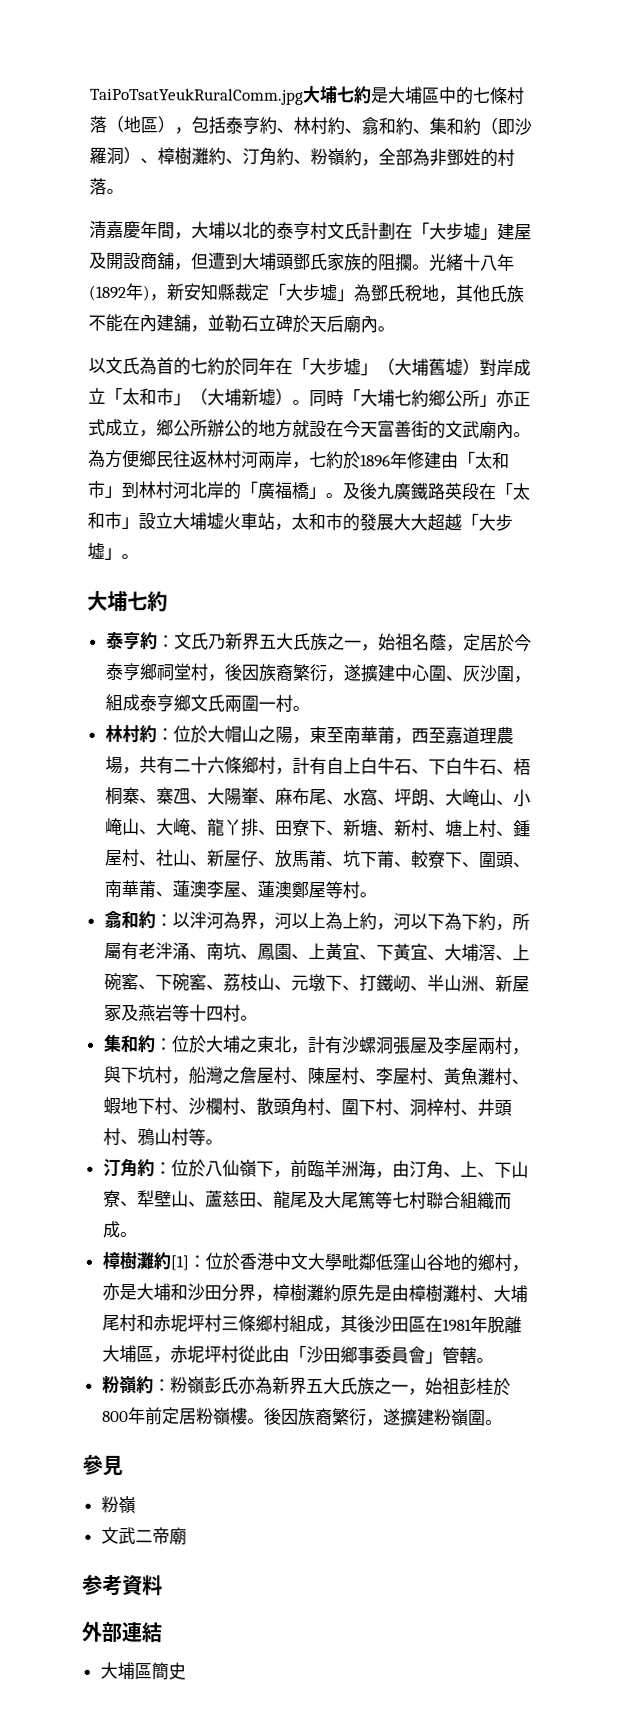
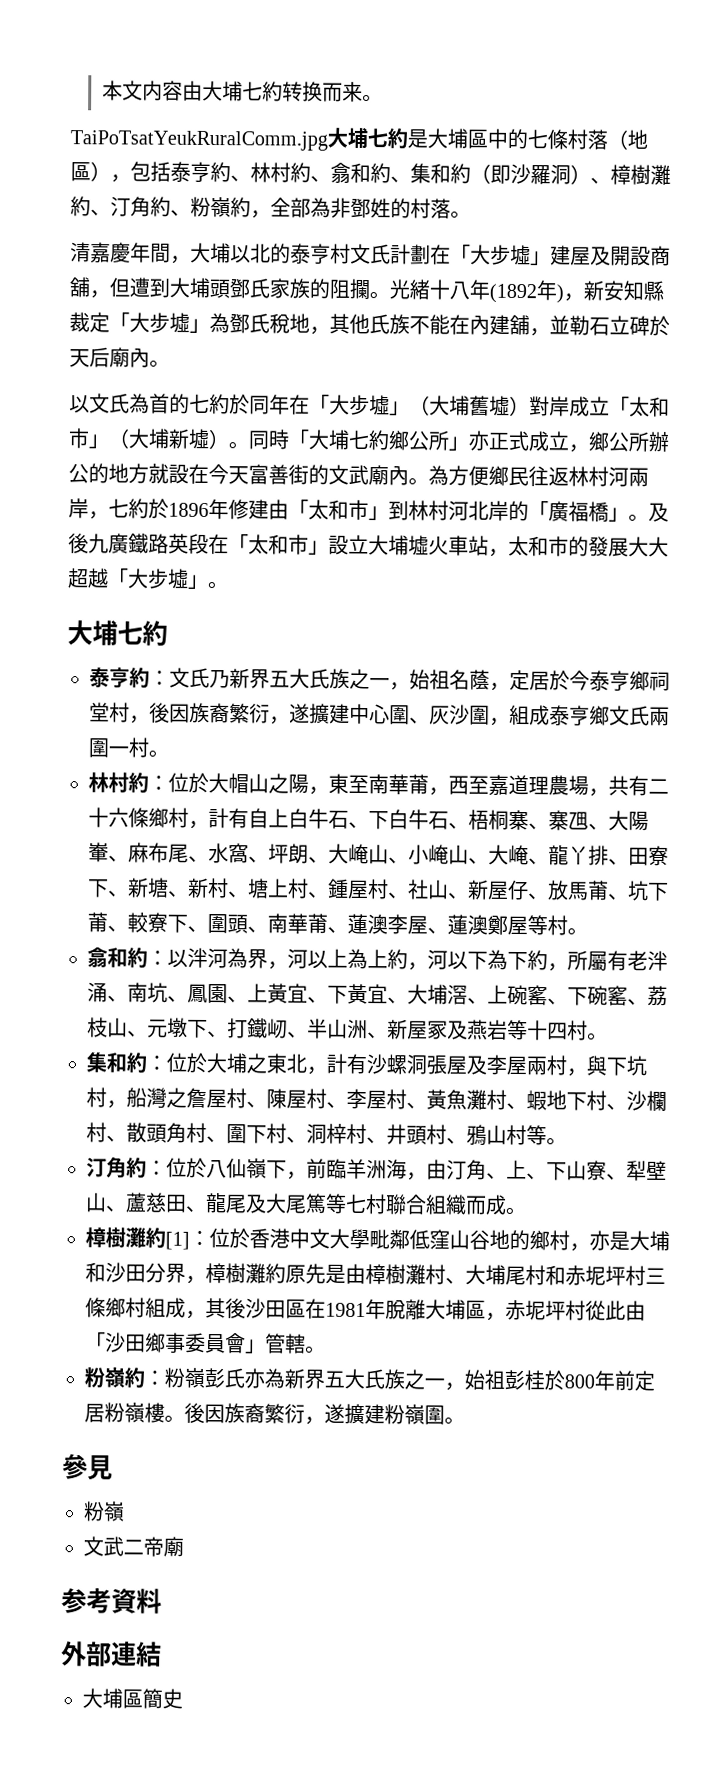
(89, 96) none -> [101,80,383,103] 本文内容由大埔七約转换而来。 //

